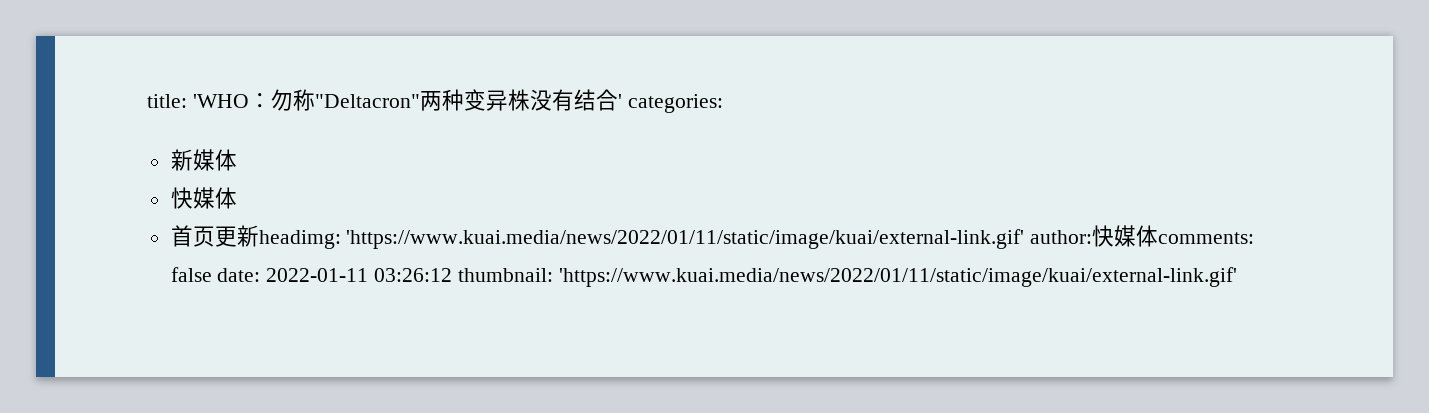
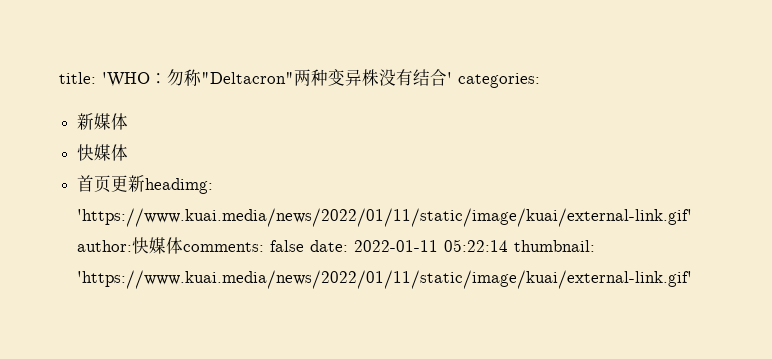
[374,268,453,282] 03:26:12 -> [444,239,509,252] 05:22:14

